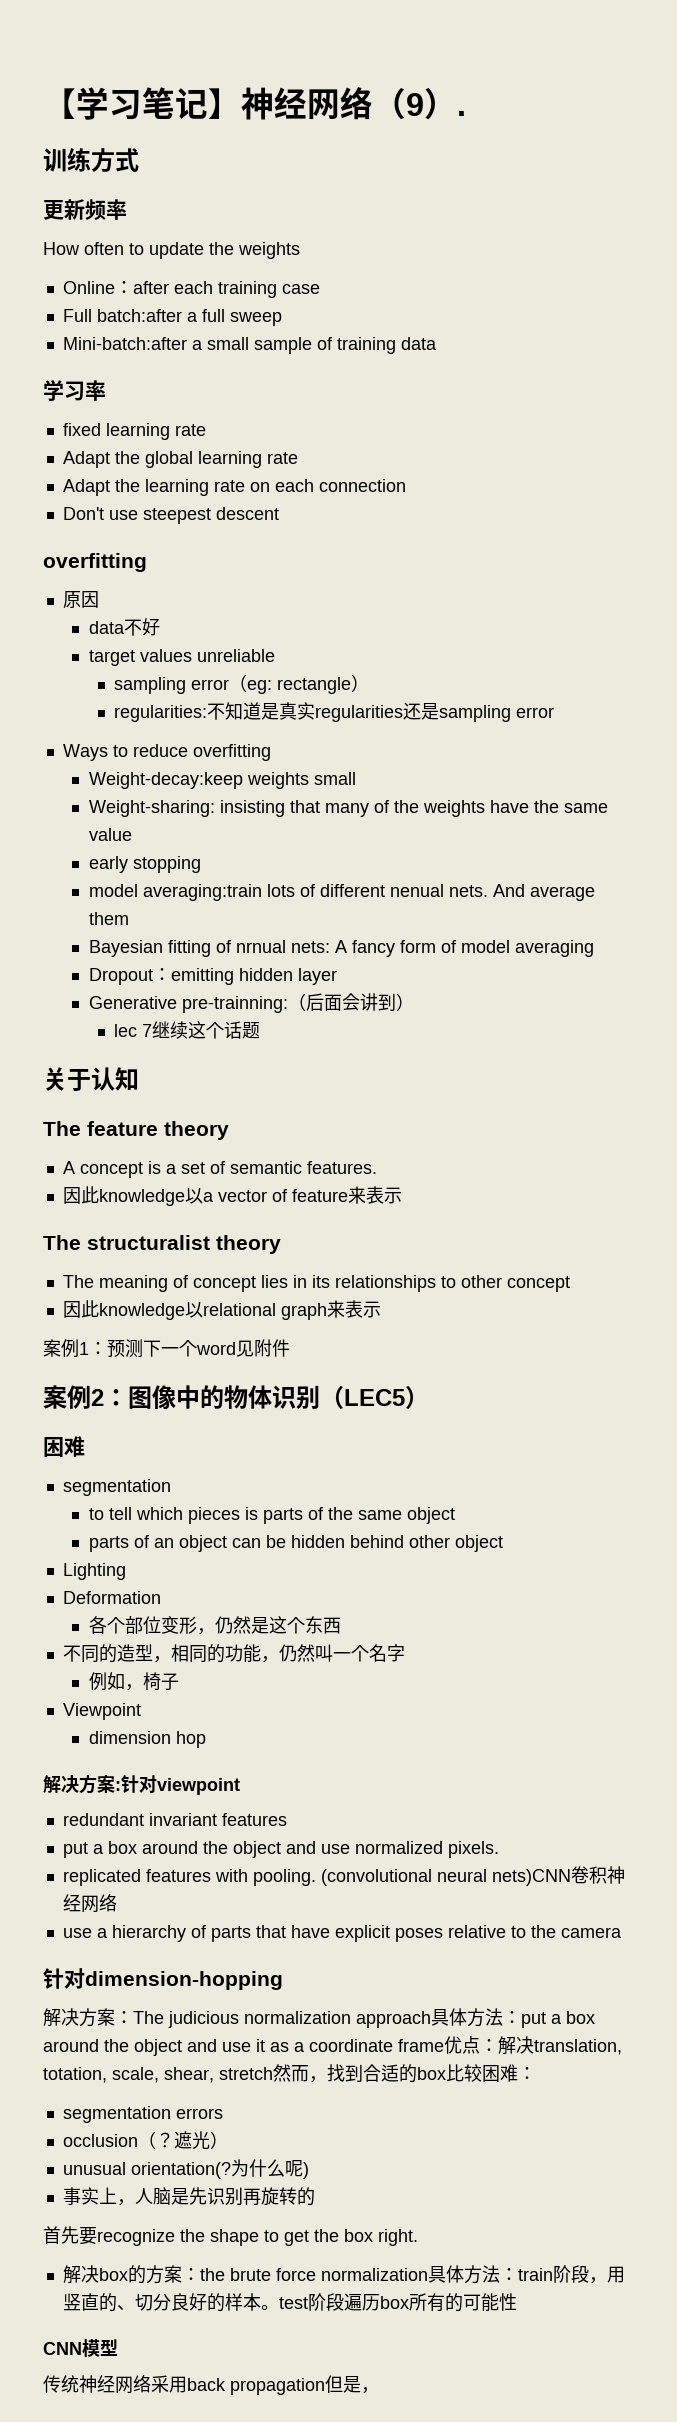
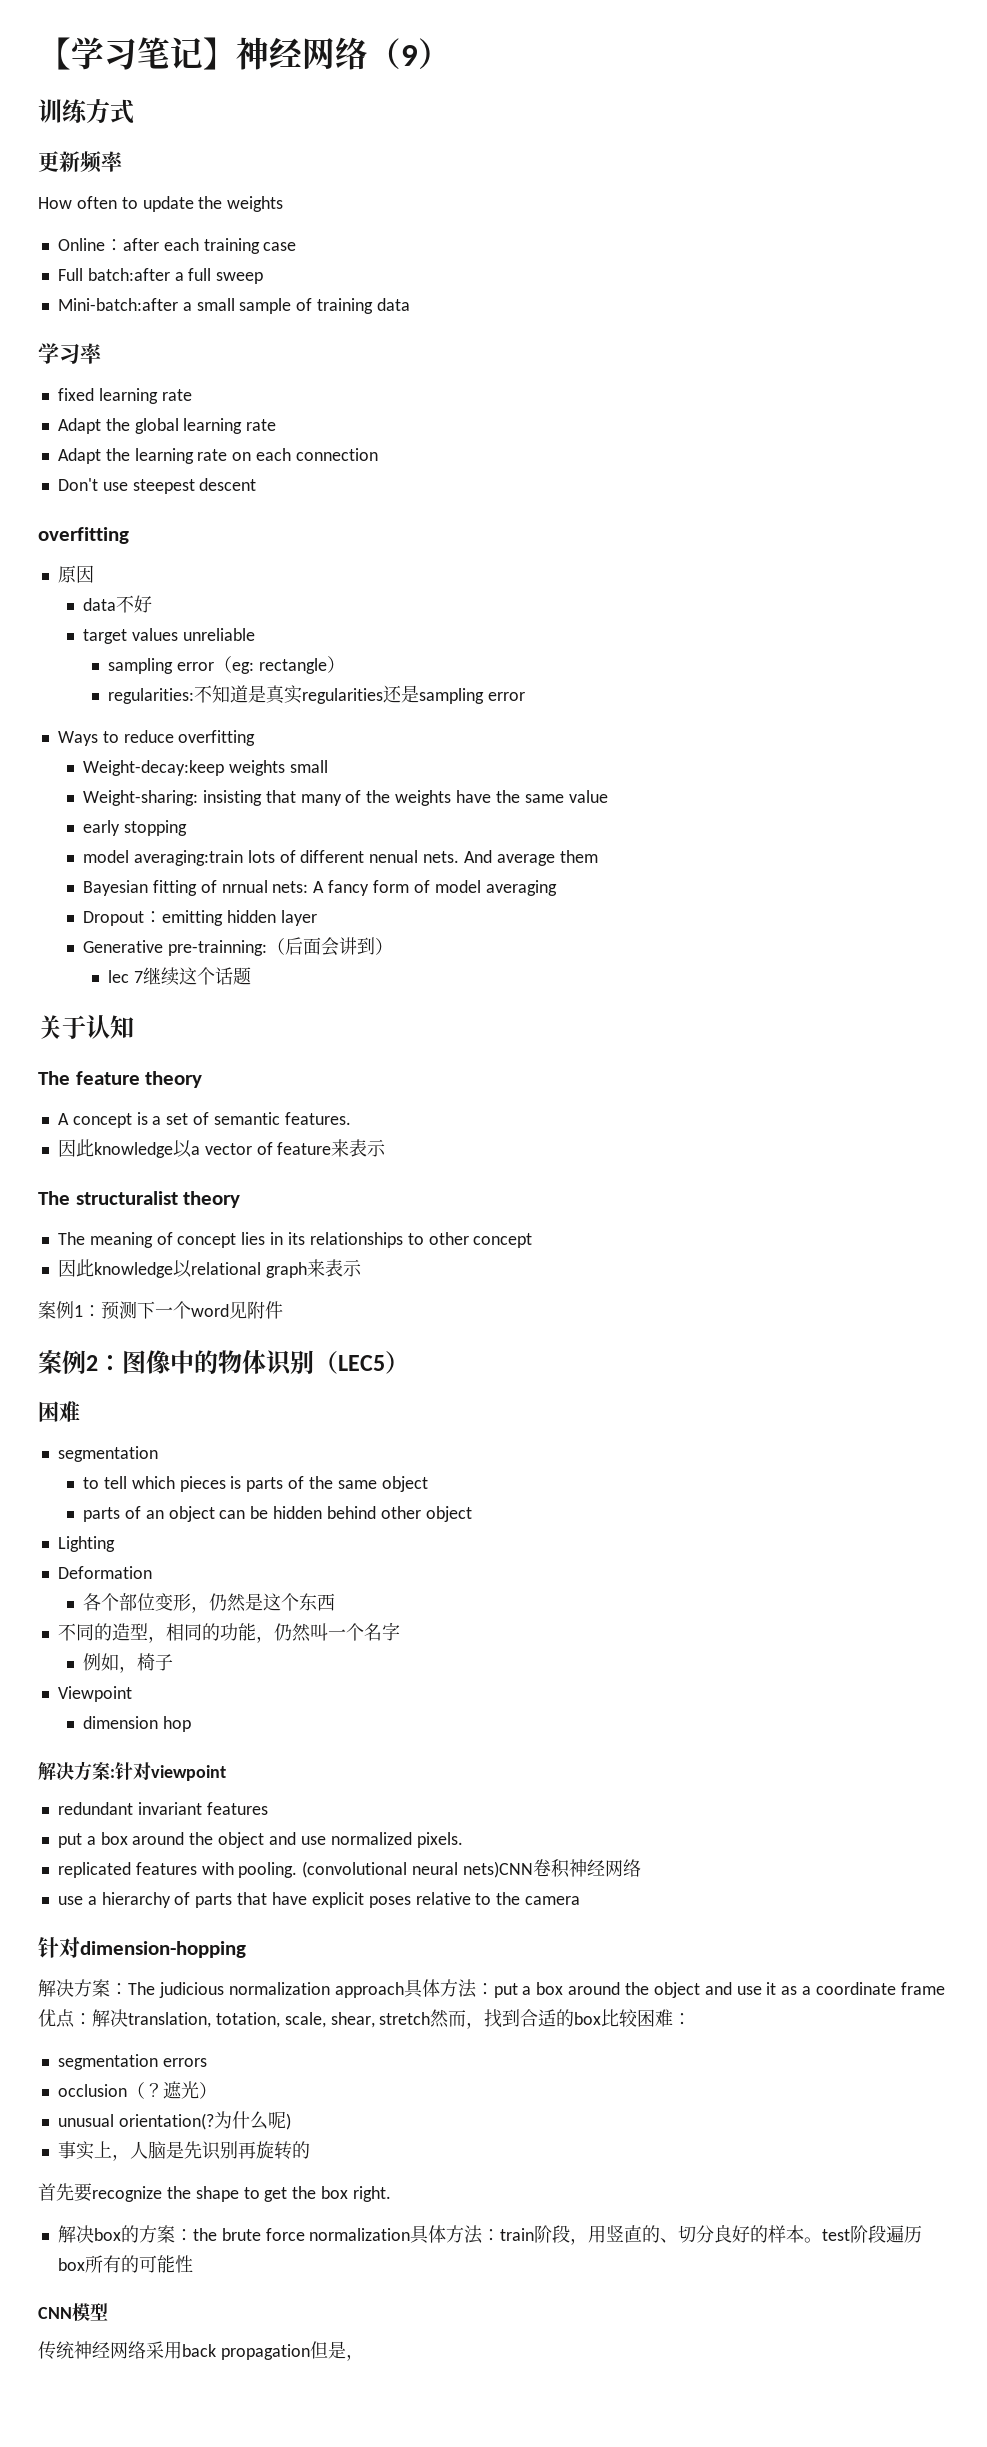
[457,111,466,116] . -> (451, 53) none

